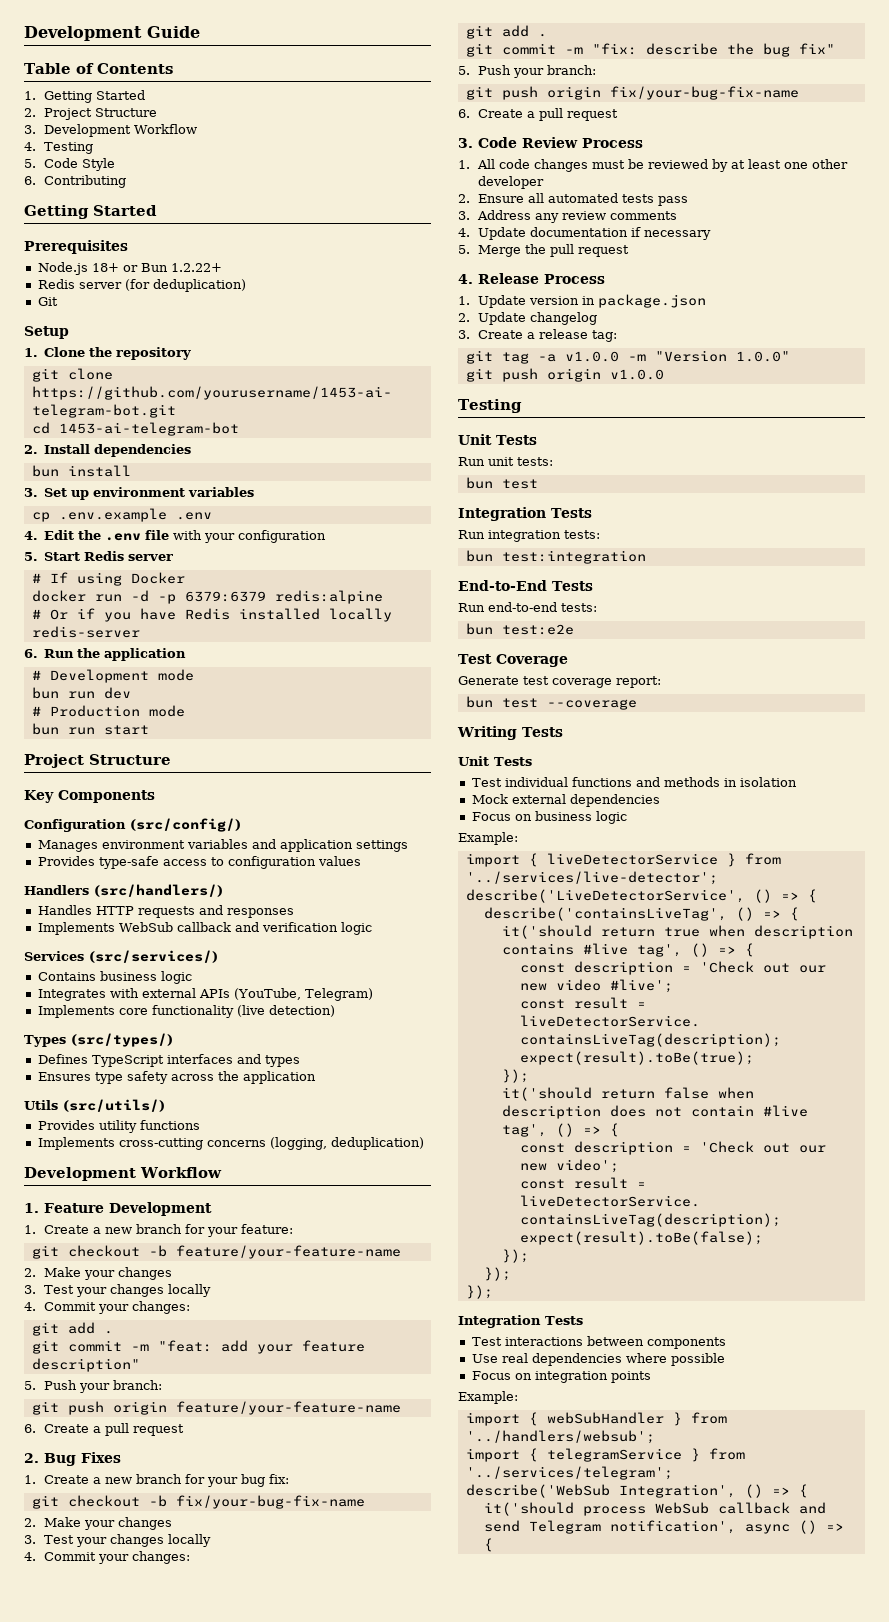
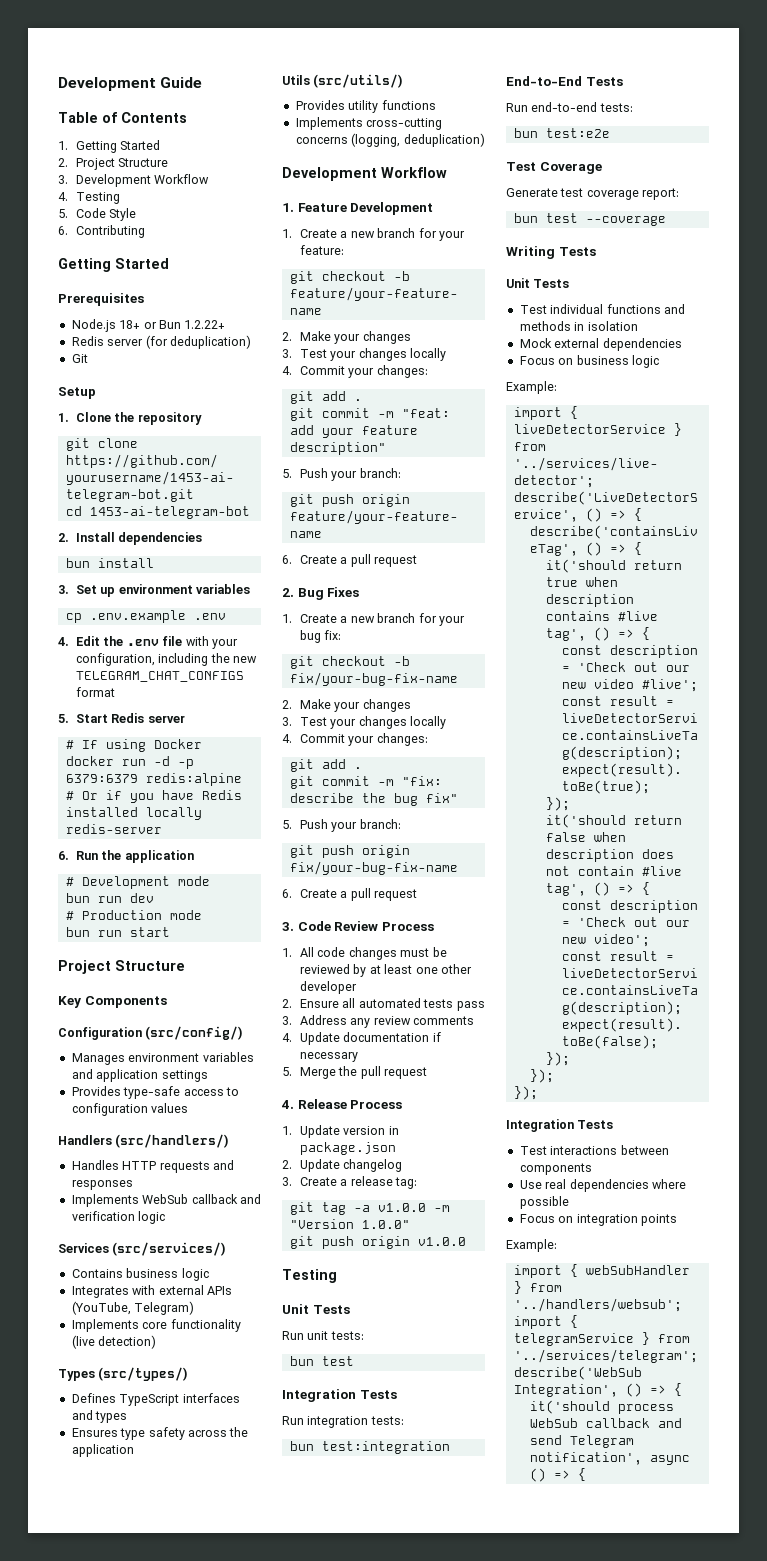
[238,530,327,543] configuration -> [76,653,258,666] [76,671,245,682] [76,687,116,697] configuration, including the new TELEGRAM_CHAT_CONFIGS format

